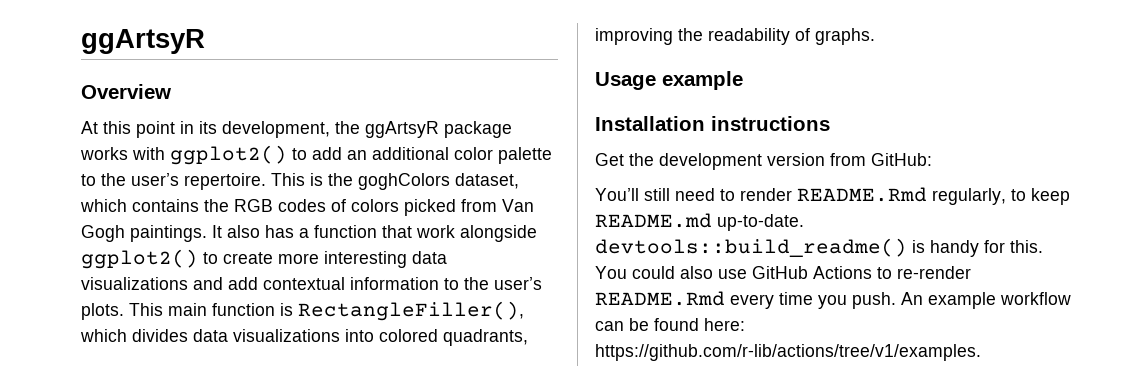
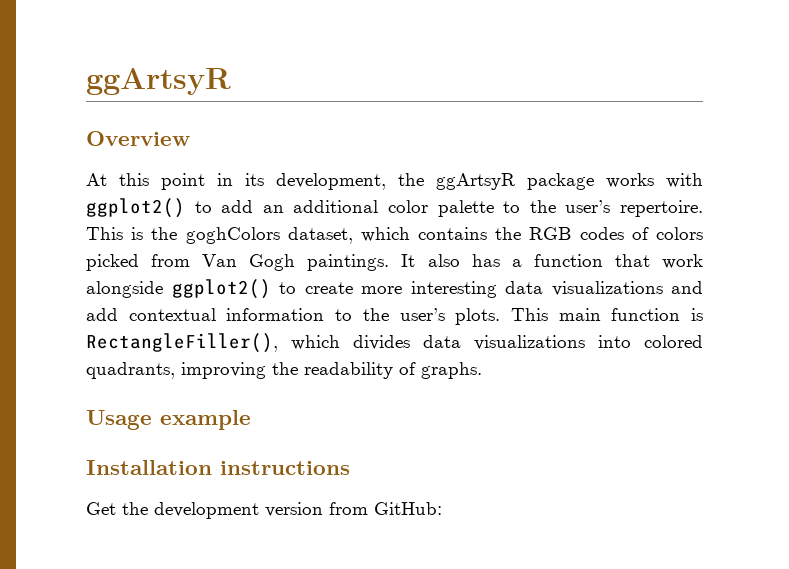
[595,187,1070,205] [595,213,804,231] [595,238,1043,257] [595,266,971,279] [595,291,1071,309] [595,318,745,331] [595,344,981,361] // You’ll still need to render README.Rmd regularly, to keep README.md up-to-date. devtools::build_readme() is handy for this. You could also use GitHub Actions to re-render README.Rmd every time you push. An example workflow can be found here: https://github.com/r-lib/actions/tree/v1/examples. -> (442, 508) none

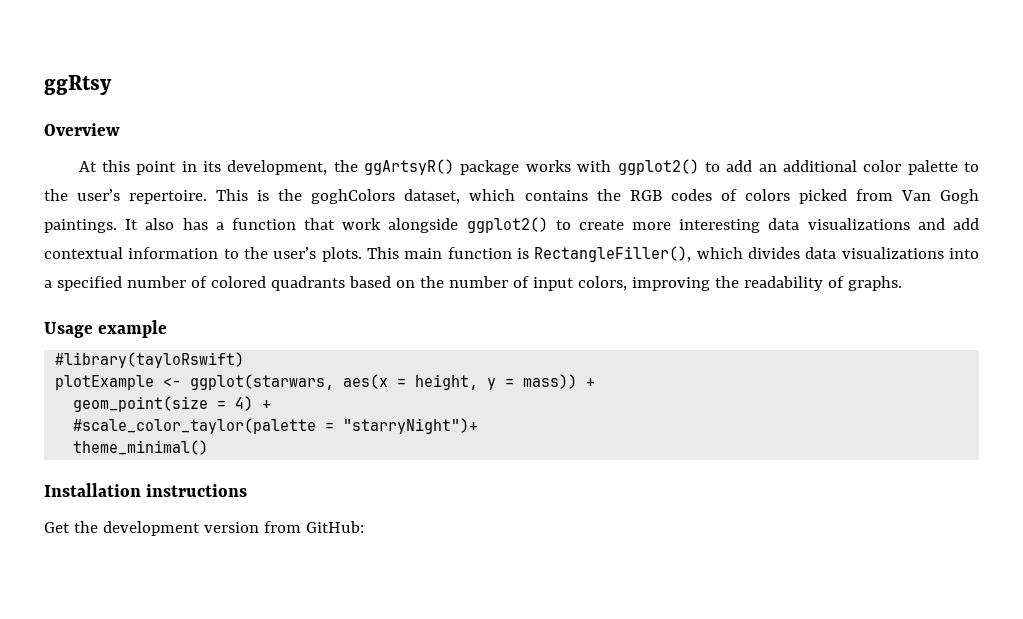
[86,68,231,95] ggArtsyR -> [44,75,112,95] ggRtsy
[436,173,515,190] ggArtsyR -> [364,159,455,175] ggArtsyR()
[644,335,703,348] [86,362,175,379] colored quadrants, -> [44,276,627,291] a specified number of colored quadrants based on the number of input colors,
(251, 420) none -> [55,352,245,368] [55,374,596,390] [73,396,272,412] [73,418,479,434] [73,440,209,455] // #library(tayloRswift) // plotExample <- ggplot(starwars, aes(x = height, y = mass)) + // geom_point(size = 4) + // #scale_color_taylor(palette = "starryNight")+ // theme_minimal()

